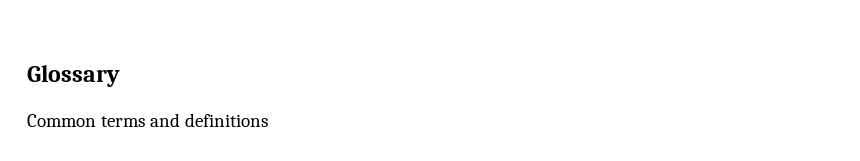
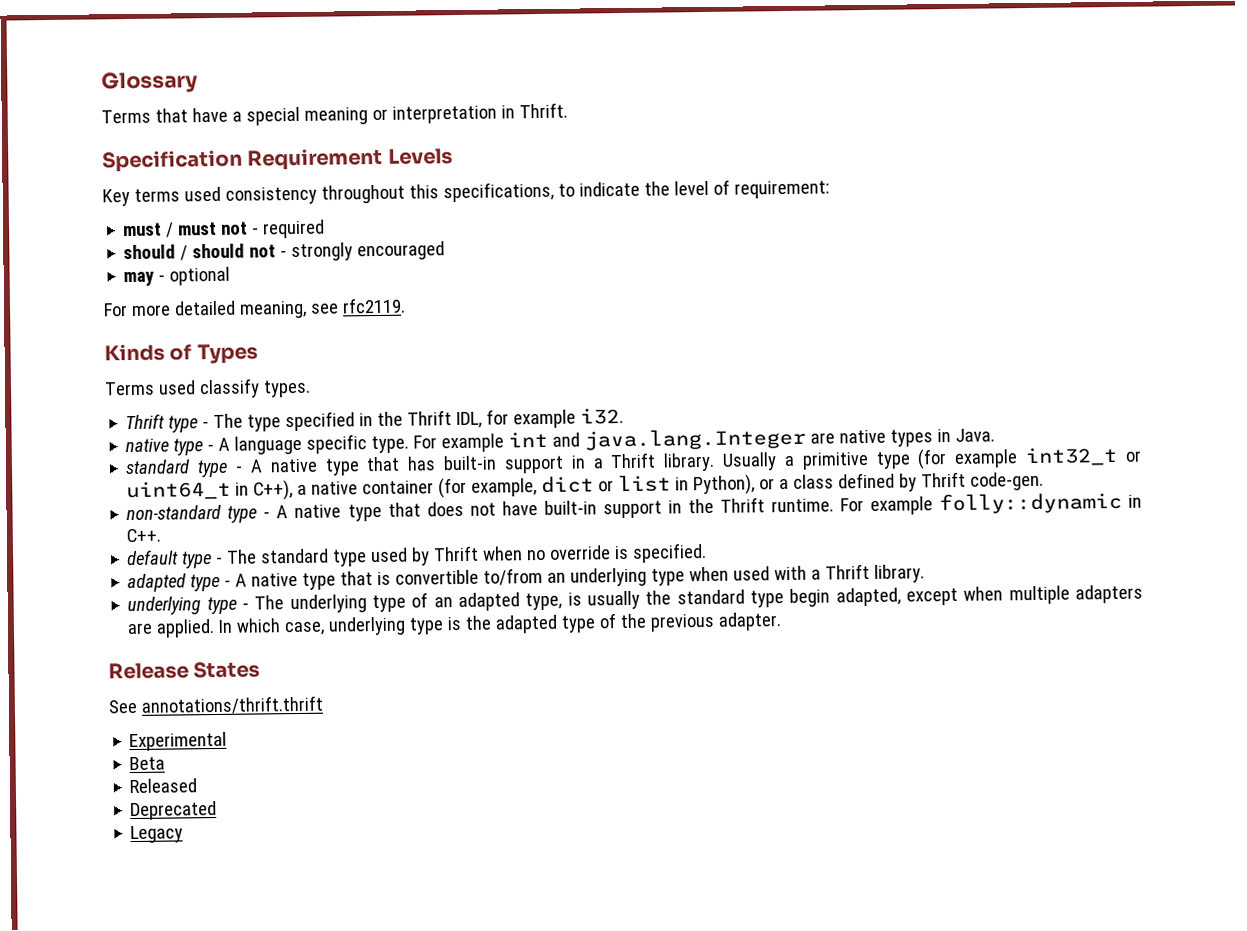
[27,113,269,127] Common terms and definitions -> [101,102,568,126] [102,147,453,173] [102,179,830,207] [123,219,326,239] [123,241,446,262] [123,266,231,287] [103,297,406,319] [104,343,258,365] [104,378,311,399] [125,407,625,433] [125,427,996,456] [125,446,1142,478] [126,471,1045,501] [126,491,1142,523] [126,528,162,543] [126,542,708,569] [127,563,926,593] [127,584,1143,616] [127,612,783,638] [108,660,261,680] [108,695,323,715] [129,731,228,752] [129,756,166,771] [129,778,198,794] [130,800,218,821] [130,825,184,844] Terms that have a special meaning or interpretation in Thrift. // Specification Requirement Levels // Key terms used consistency throughout this specifications, to indicate the level of requirement: // must / must not - required // should / should not - strongly encouraged // may - optional // For more detailed meaning, see rfc2119. // Kinds of Types // Terms used classify types. // Thrift type - The type specified in the Thrift IDL, for example i32. // native type - A language specific type. For example int and java.lang.Integer are native types in Java. // standard type - A native type that has built-in support in a Thrift library. Usually a primitive type (for example int32_t or uint64_t in C++), a native container (for example, dict or list in Python), or a class defined by Thrift code-gen. // non-standard type - A native type that does not have built-in support in the Thrift runtime. For example folly::dynamic in C++. // default type - The standard type used by Thrift when no override is specified. // adapted type - A native type that is convertible to/from an underlying type when used with a Thrift library. // underlying type - The underlying type of an adapted type, is usually the standard type begin adapted, except when multiple adapters are applied. In which case, underlying type is the adapted type of the previous adapter. // Release States // See annotations/thrift.thrift // Experimental // Beta // Released // Deprecated // Legacy

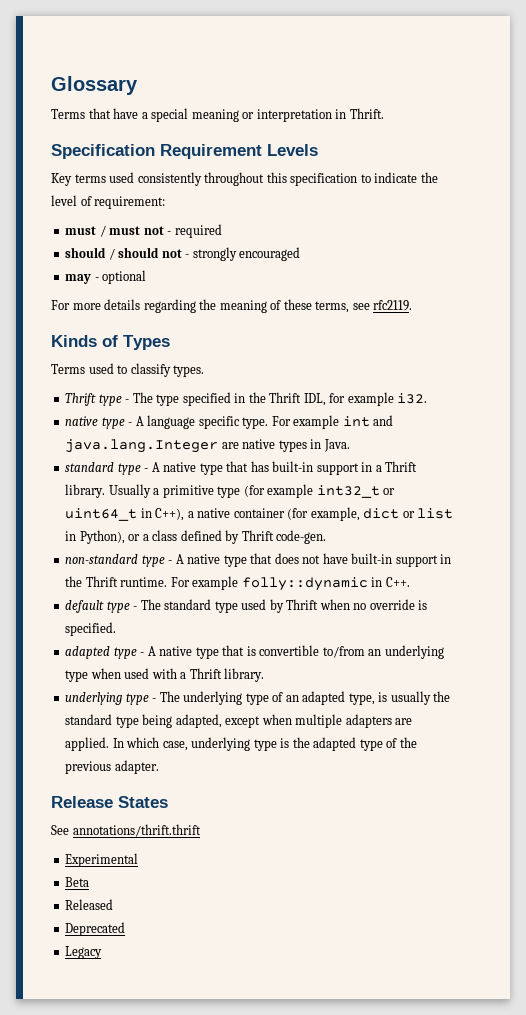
[224,186,317,205] consistency -> [137,172,202,186] consistently
[442,181,554,203] specifications, -> [290,173,358,186] specification
[173,300,307,319] detailed meaning, -> [104,299,350,313] details regarding the meaning of these terms,
(196, 387) none -> [117,365,128,374] to
[789,588,831,607] begin -> [142,714,173,728] being

